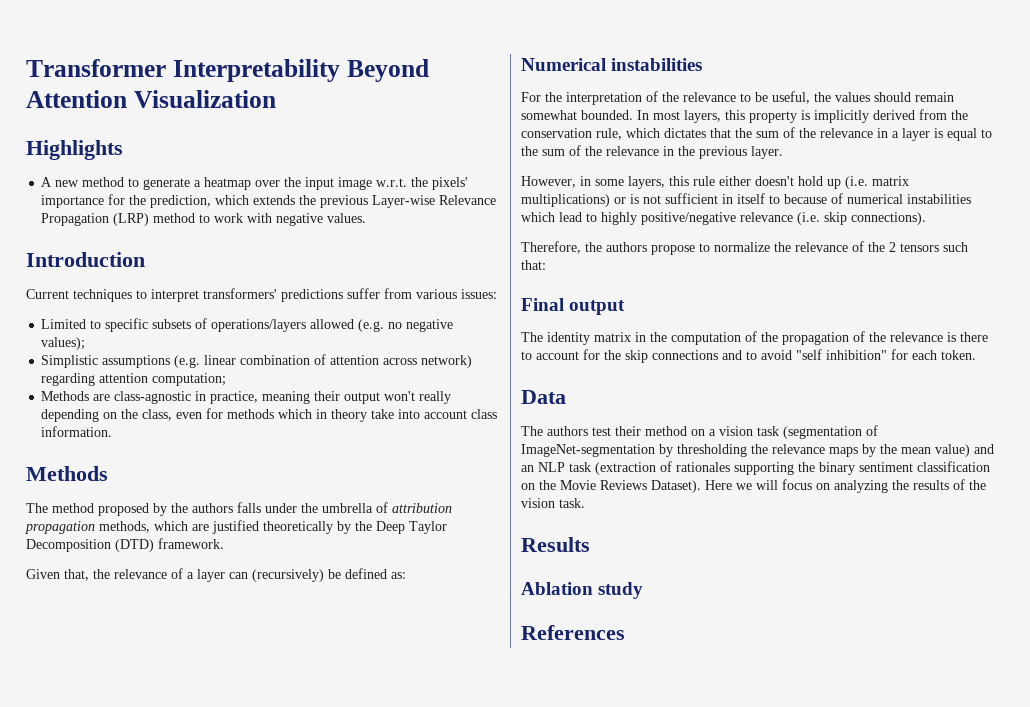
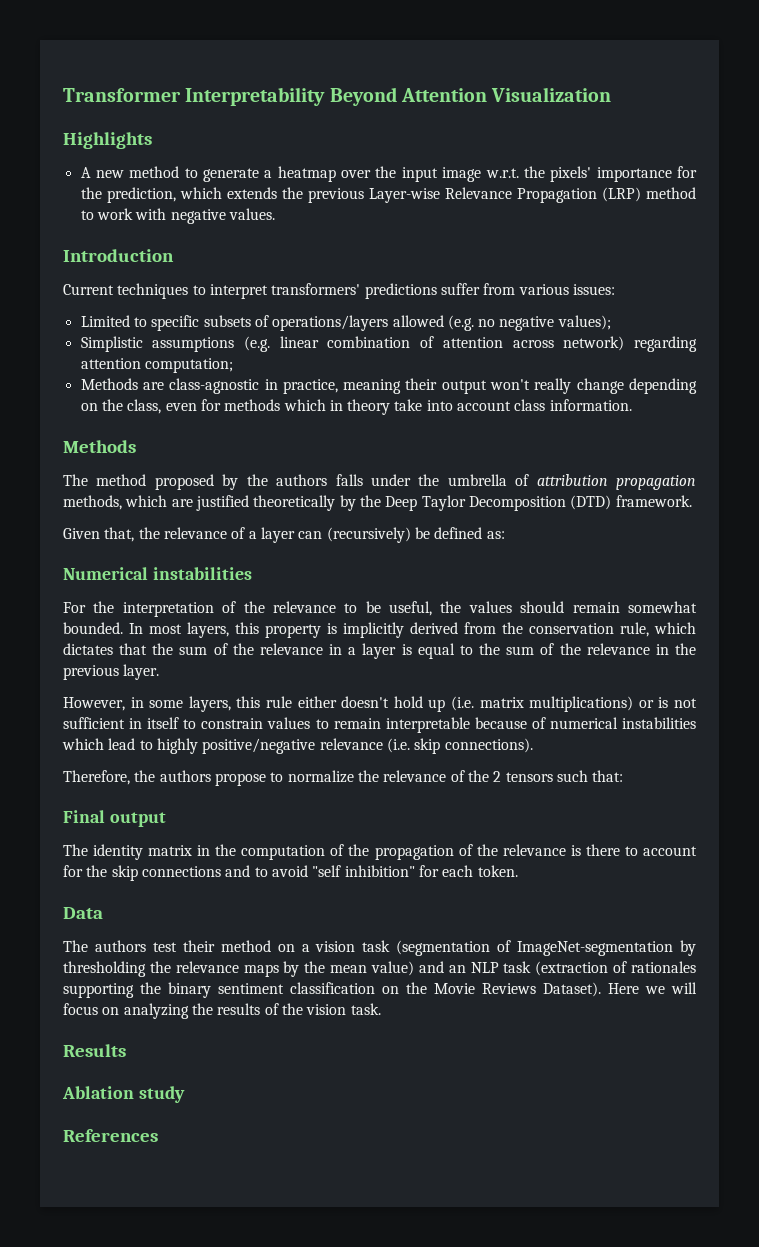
(452, 397) none -> [576,378,624,394] change
(780, 199) none -> [201,717,470,733] constrain values to remain interpretable

